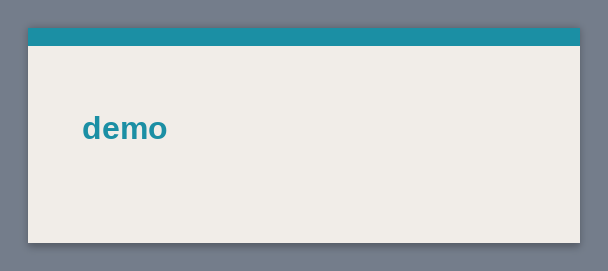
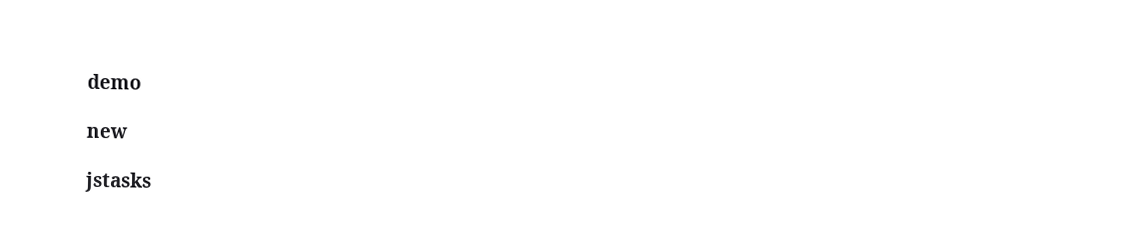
(168, 127) none -> [86,126,128,139] [84,171,152,193] // new // jstasks

